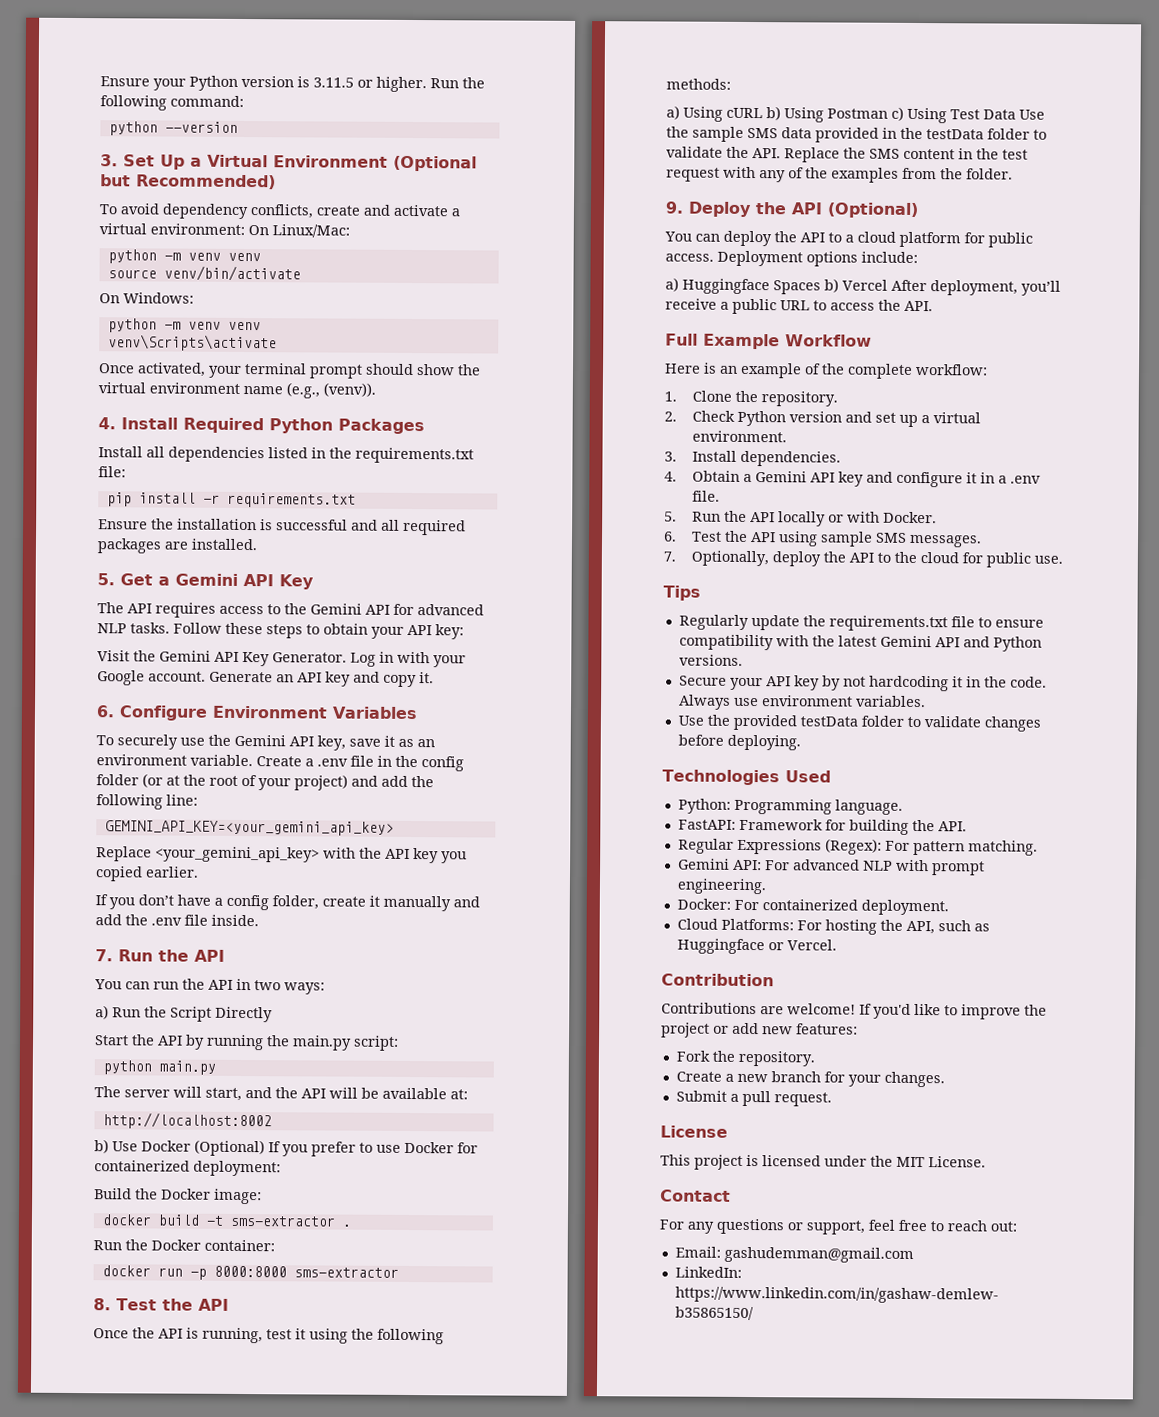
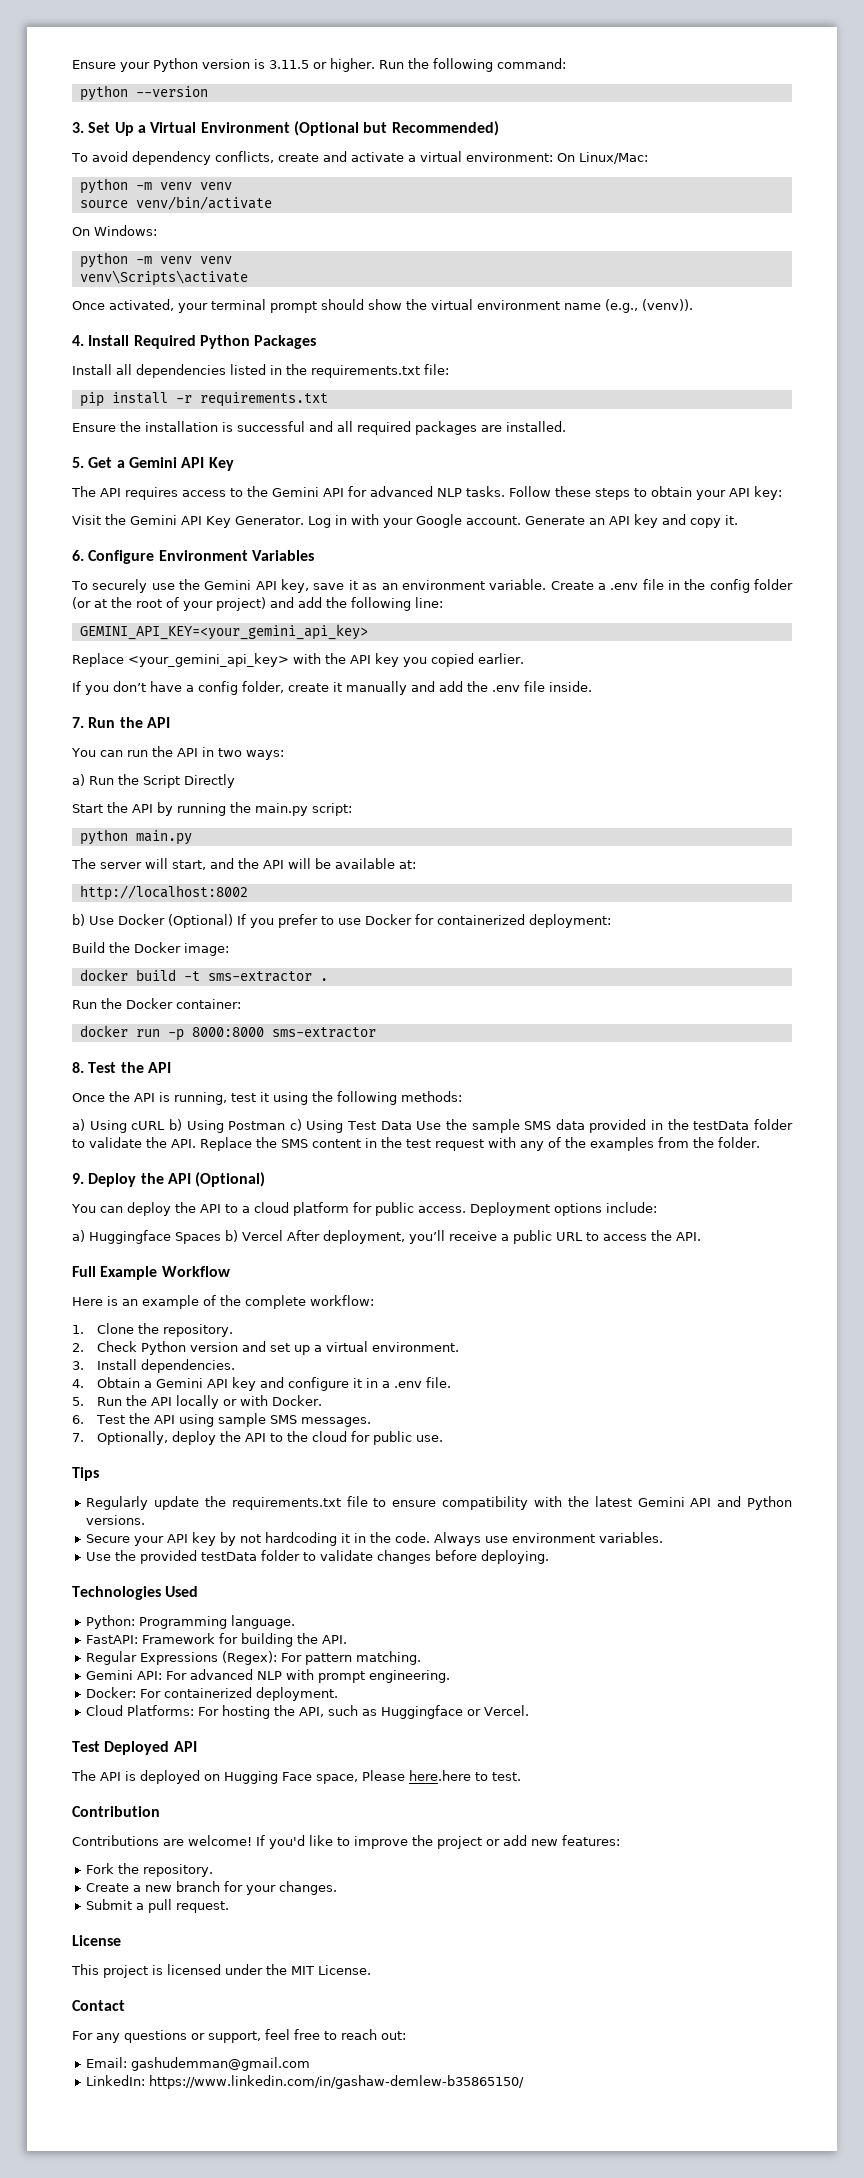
(837, 945) none -> [72,1741,197,1755] [71,1770,521,1784] // Test Deployed API // The API is deployed on Hugging Face space, Please here.here to test.

